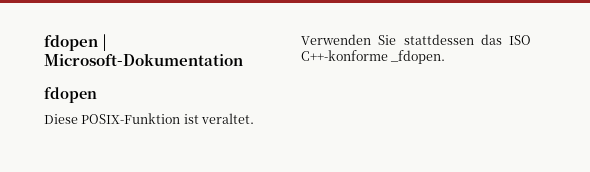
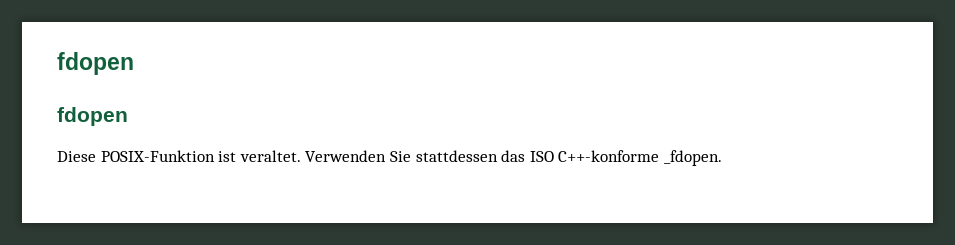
[44,34,108,51] [44,53,243,66] fdopen | Microsoft-Dokumentation -> [57,52,134,75] fdopen

